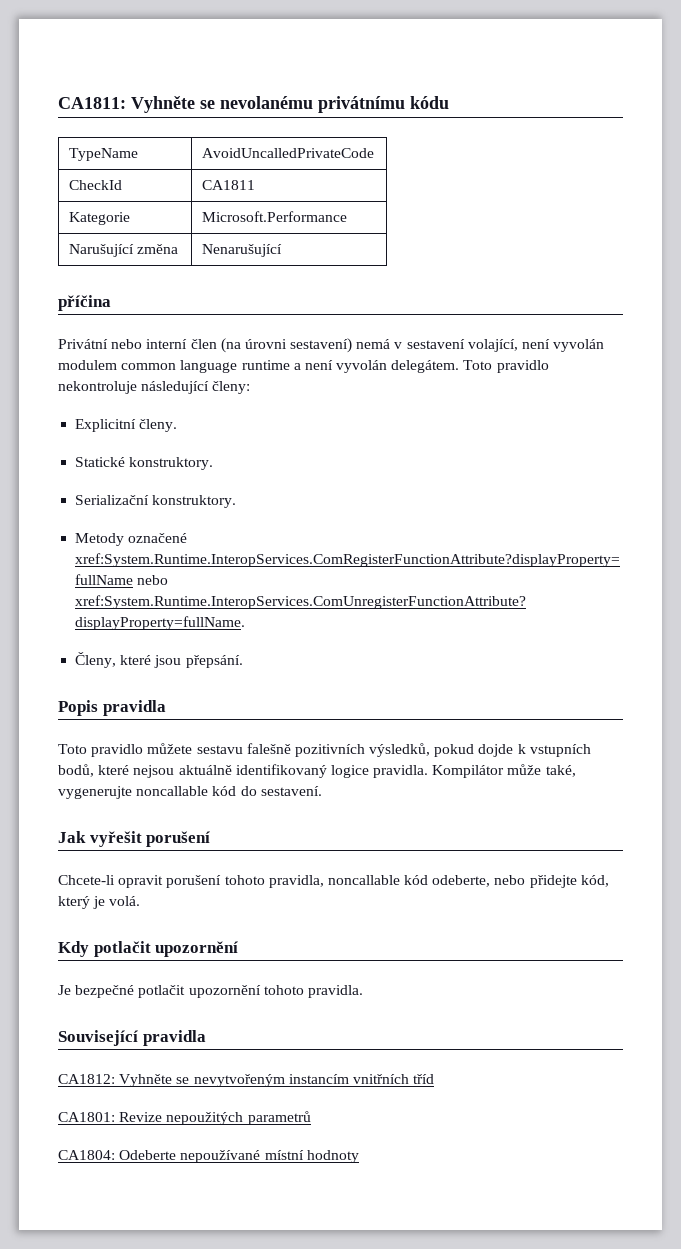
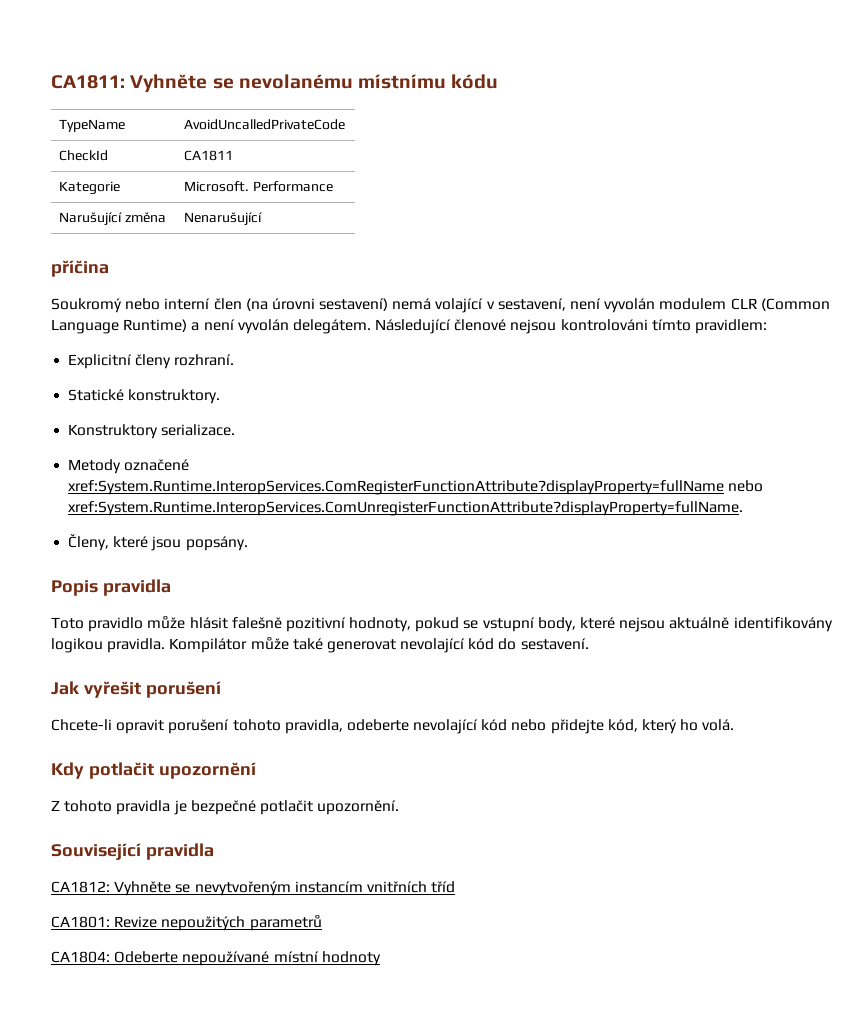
[318,96,405,113] privátnímu -> [358,74,447,89] místnímu
[202,211,348,222] Microsoft.Performance -> [184,181,333,192] Microsoft. Performance
[58,339,108,349] Privátní -> [51,298,122,313] Soukromý
[394,339,605,352] [58,360,549,373] [58,381,251,394] v sestavení volající, není vyvolán modulem common language runtime a není vyvolán delegátem. Toto pravidlo nekontroluje následující členy: -> [435,298,830,313] [51,319,768,334] volající v sestavení, není vyvolán modulem CLR (Common Language Runtime) a není vyvolán delegátem. Následující členové nejsou kontrolováni tímto pravidlem:
[139,419,178,432] členy. -> [135,354,235,369] členy rozhraní.
[75,495,237,508] Serializační konstruktory. -> [68,424,236,439] Konstruktory serializace.
[185,655,243,668] přepsání. -> [185,536,248,551] popsány.
[147,743,591,757] [58,764,94,777] můžete sestavu falešně pozitivních výsledků, pokud dojde k vstupních bodů, -> [147,616,576,632] může hlásit falešně pozitivní hodnoty, pokud se vstupní body,
[235,764,369,778] identifikovaný logice -> [733,617,833,632] [51,638,103,653] identifikovány logikou
[545,765,576,777] [58,786,209,799] také, vygenerujte noncallable -> [292,638,466,653] také generovat nevolající
[327,875,491,887] noncallable kód odeberte, -> [346,719,508,734] odeberte nevolající kód
[93,896,106,909] je -> [680,719,699,731] ho
[58,985,363,998] Je bezpečné potlačit upozornění tohoto pravidla. -> [51,800,400,815] Z tohoto pravidla je bezpečné potlačit upozornění.

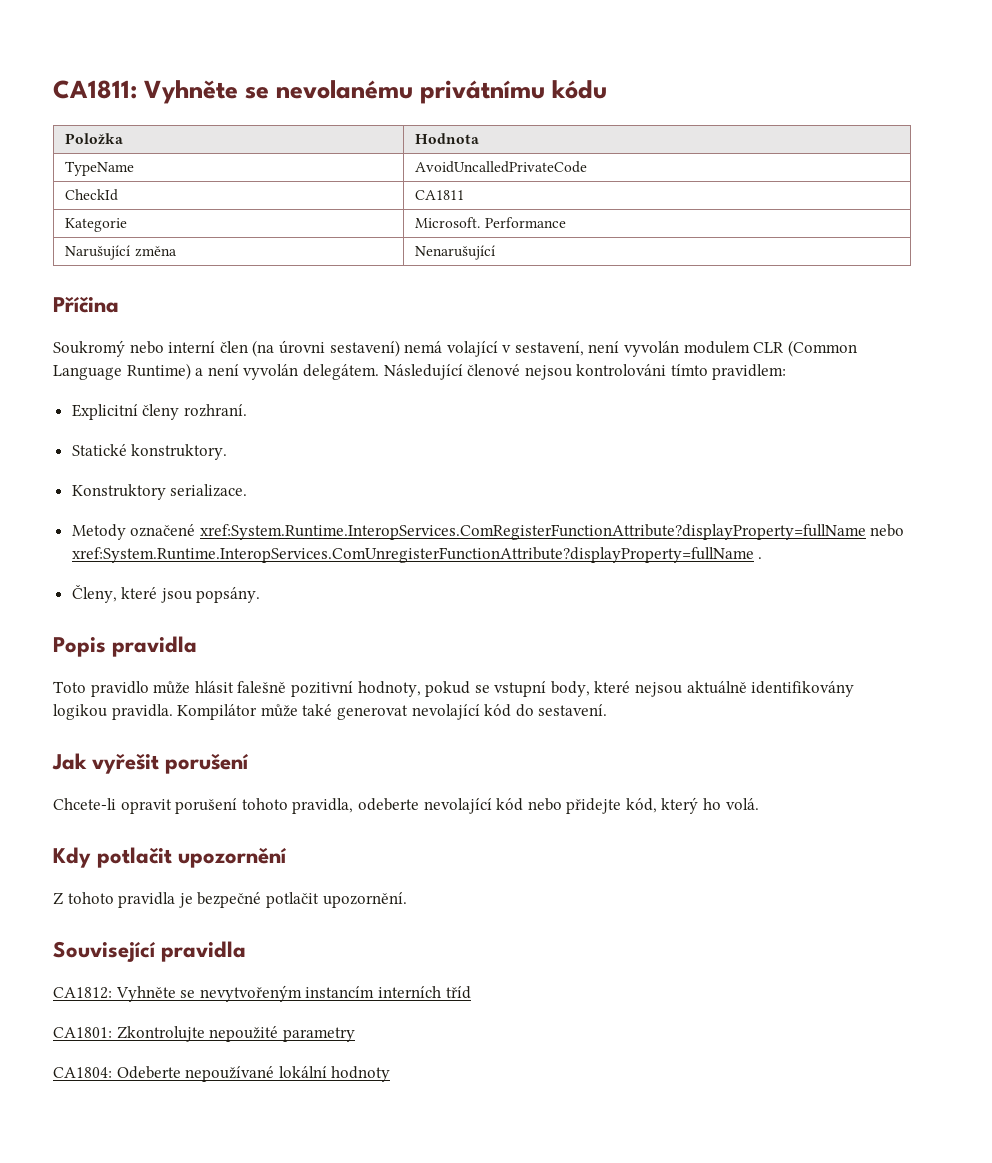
[358,74,447,89] místnímu -> [420,80,546,104] privátnímu
(499, 81) none -> [65,133,124,145] [415,133,480,144] // Položka | Hodnota
[51,260,109,277] příčina -> [53,296,119,313] Příčina
[68,501,744,516] xref:System.Runtime.InteropServices.ComUnregisterFunctionAttribute?displayProperty=fullName. -> [71,547,763,563] xref:System.Runtime.InteropServices.ComUnregisterFunctionAttribute?displayProperty=fullName .
[366,881,427,893] vnitřních -> [377,986,441,998] interních
[114,915,322,931] Revize nepoužitých parametrů -> [116,1026,355,1042] Zkontrolujte nepoužité parametry
[273,951,319,963] místní -> [278,1066,327,1078] lokální

